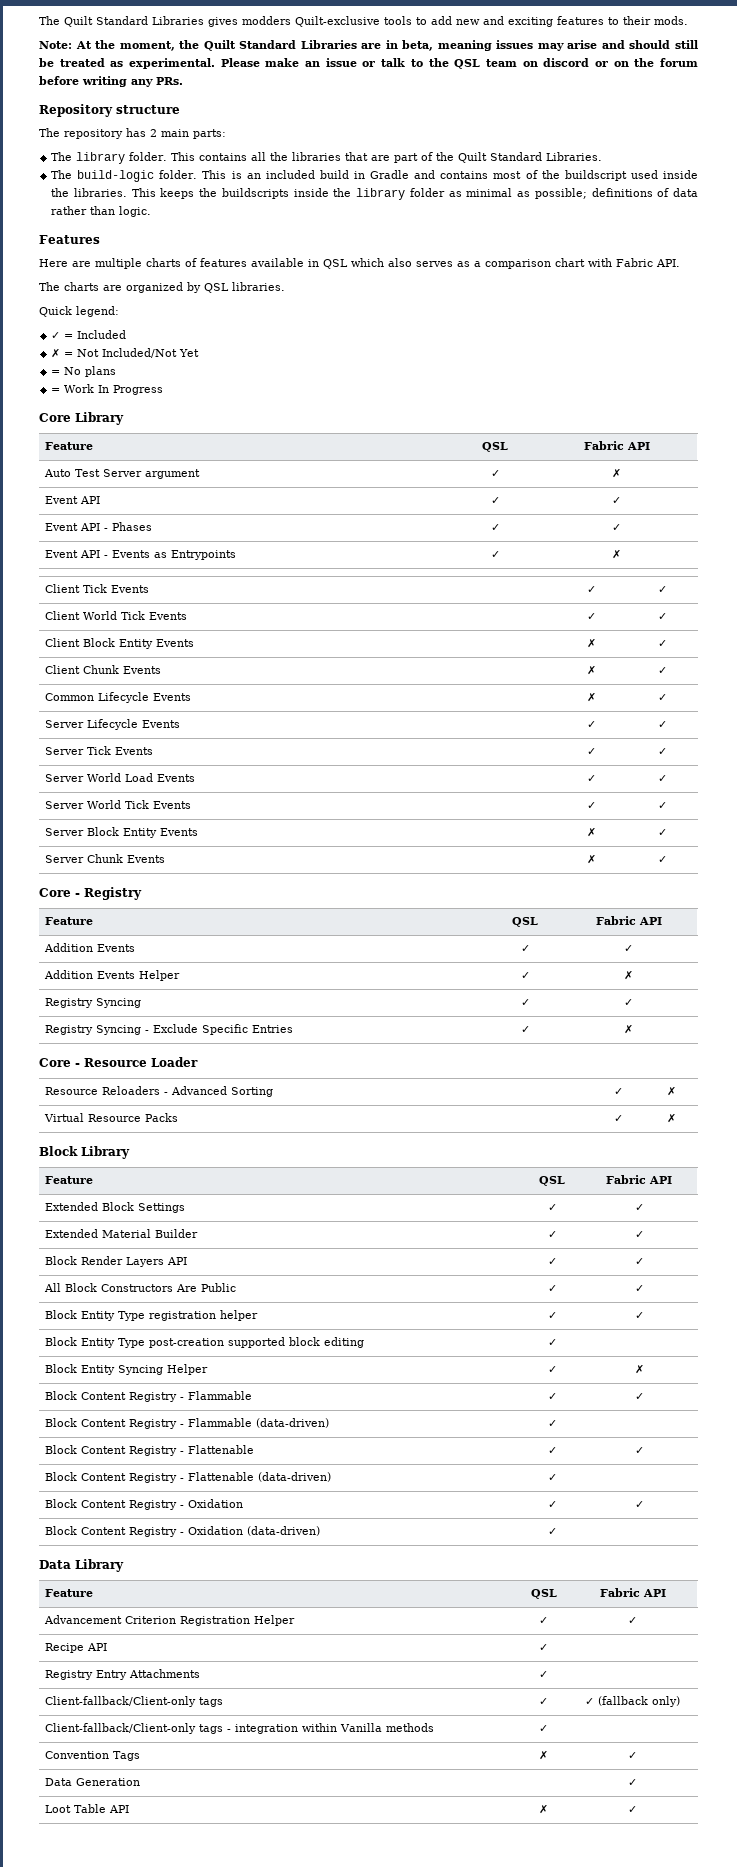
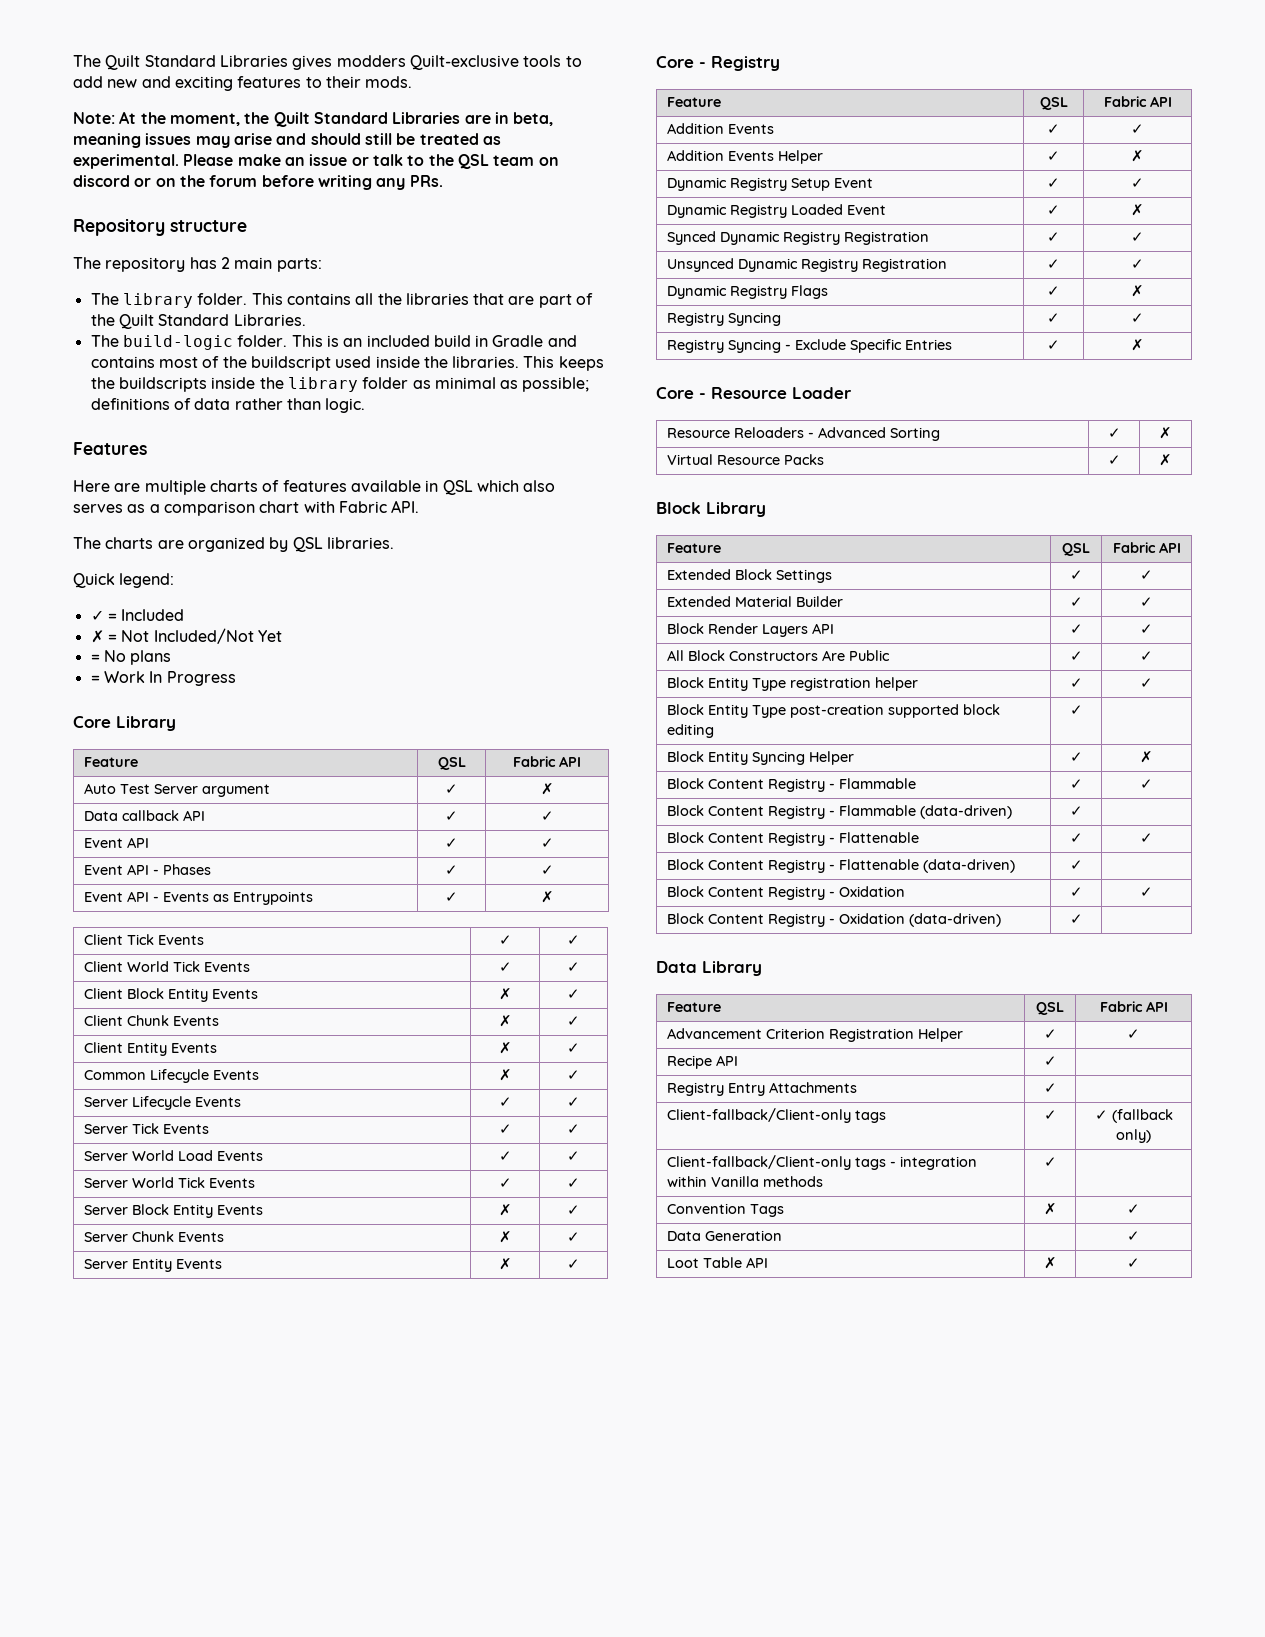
(621, 473) none -> [83,810,205,821] [445,811,458,821] [540,811,554,821] // Data callback API | ✓ | ✓
(667, 670) none -> [83,1042,217,1056] [498,1042,512,1054] [567,1043,580,1053] // Client Entity Events | ✗ | ✓
(667, 859) none -> [83,1258,222,1272] [498,1258,512,1270] [567,1259,580,1269] // Server Entity Events | ✗ | ✓
(633, 975) none -> [666,177,873,191] [1047,178,1060,188] [1131,178,1144,188] [666,204,886,218] [1047,205,1060,215] [1131,204,1144,216] [666,231,929,245] [1047,232,1060,242] [1131,232,1144,242] [666,258,947,272] [1047,259,1060,269] [1131,259,1144,269] [666,285,828,299] [1047,286,1060,296] [1131,285,1144,297] // Dynamic Registry Setup Event | ✓ | ✓ // Dynamic Registry Loaded Event | ✓ | ✗ // Synced Dynamic Registry Registration | ✓ | ✓ // Unsynced Dynamic Registry Registration | ✓ | ✓ // Dynamic Registry Flags | ✓ | ✗

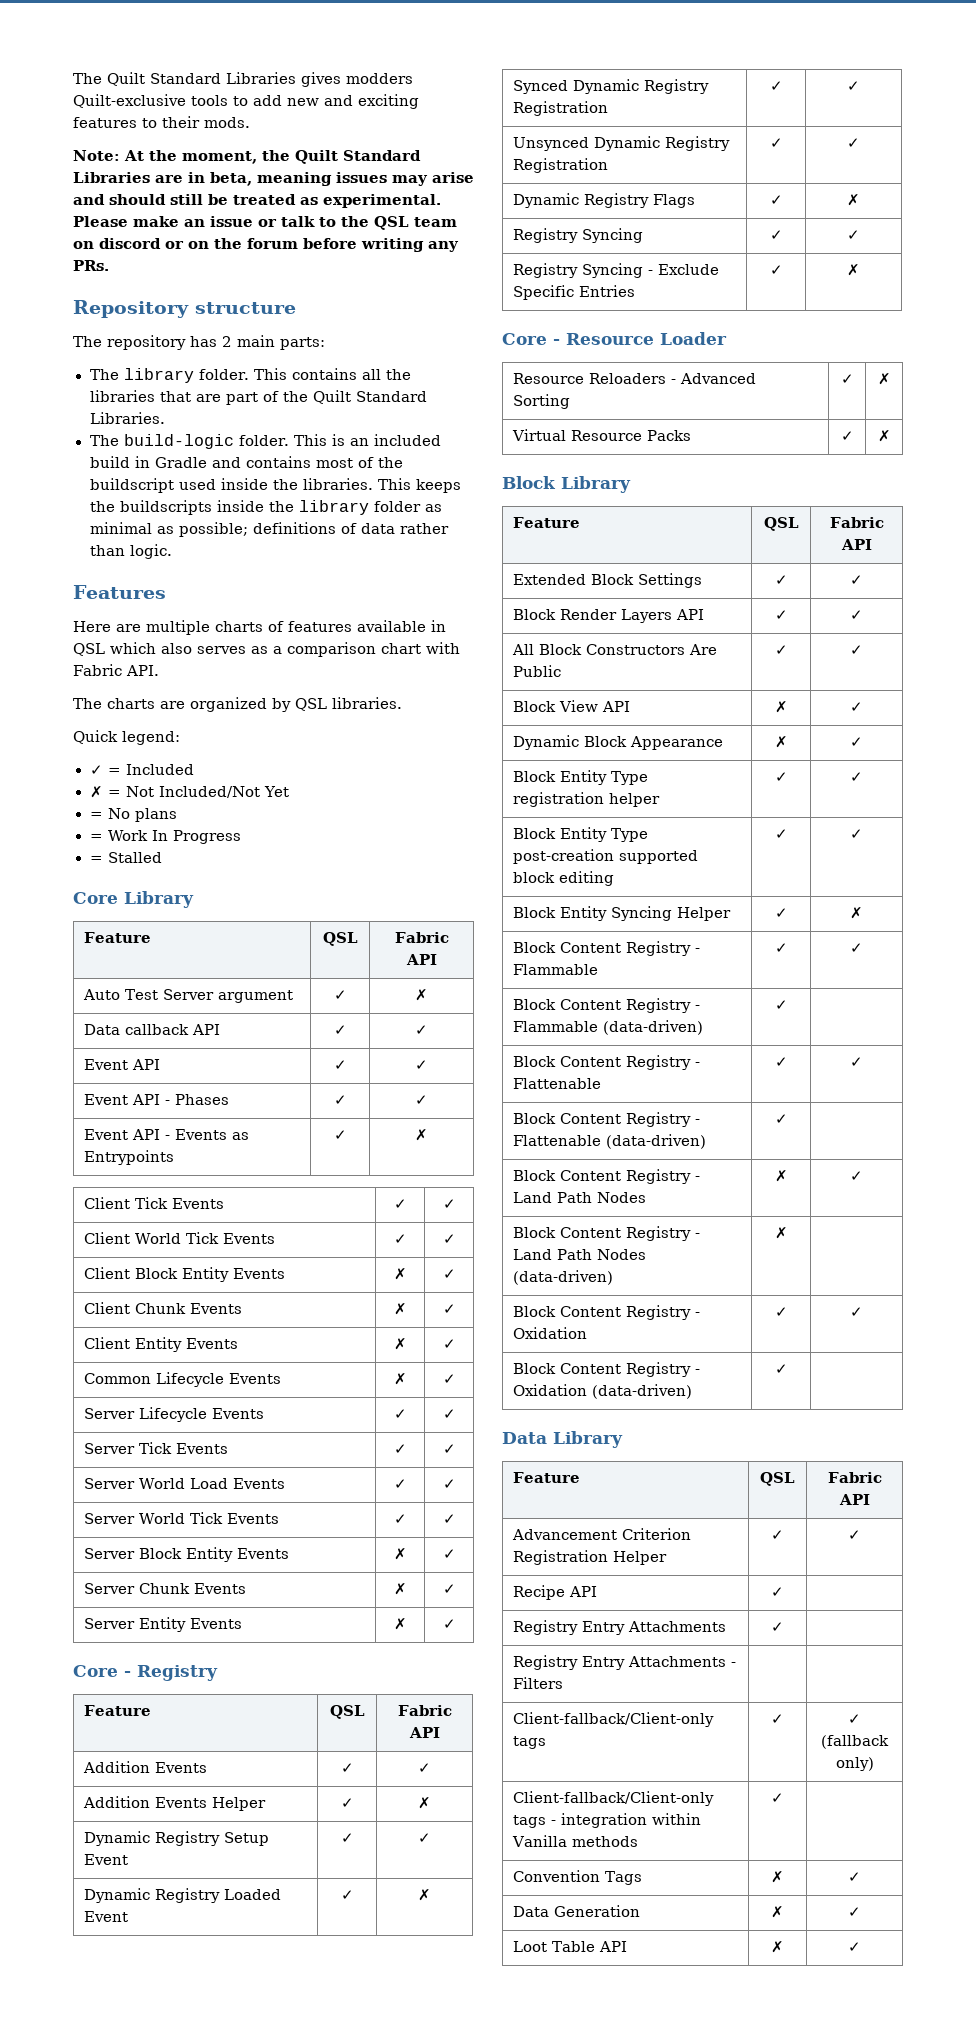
(236, 678) none -> [89,852,162,863] // = Stalled
[666,596,843,607] [1069,597,1083,607] [1140,597,1153,607] // Extended Material Builder | ✓ | ✓ -> (863, 580) none
(1153, 656) none -> [513,700,631,712] [774,701,788,713] [850,702,863,712] [513,735,724,750] [774,736,788,748] [850,737,863,747] // Block View API | ✗ | ✓ // Dynamic Block Appearance | ✗ | ✓
(1083, 710) none -> [850,829,863,839] ✓
(1083, 865) none -> [513,1169,701,1184] [513,1192,647,1203] [774,1170,788,1182] [850,1171,863,1181] [513,1226,701,1241] [513,1249,647,1260] [513,1270,614,1285] [774,1227,788,1239] // Block Content Registry - Land Path Nodes | ✗ | ✓ // Block Content Registry - Land Path Nodes (data-driven) | ✗ |
(1057, 1088) none -> [513,1655,737,1670] [513,1677,564,1689] // Registry Entry Attachments - Filters | |
(782, 1235) none -> [771,1906,784,1918] ✗

